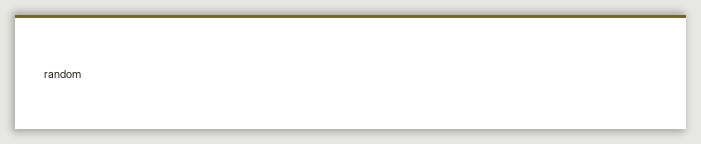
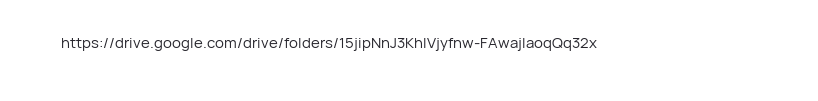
[44,70,81,78] random -> [61,38,597,51] https://drive.google.com/drive/folders/15jipNnJ3KhIVjyfnw-FAwajlaoqQq32x

